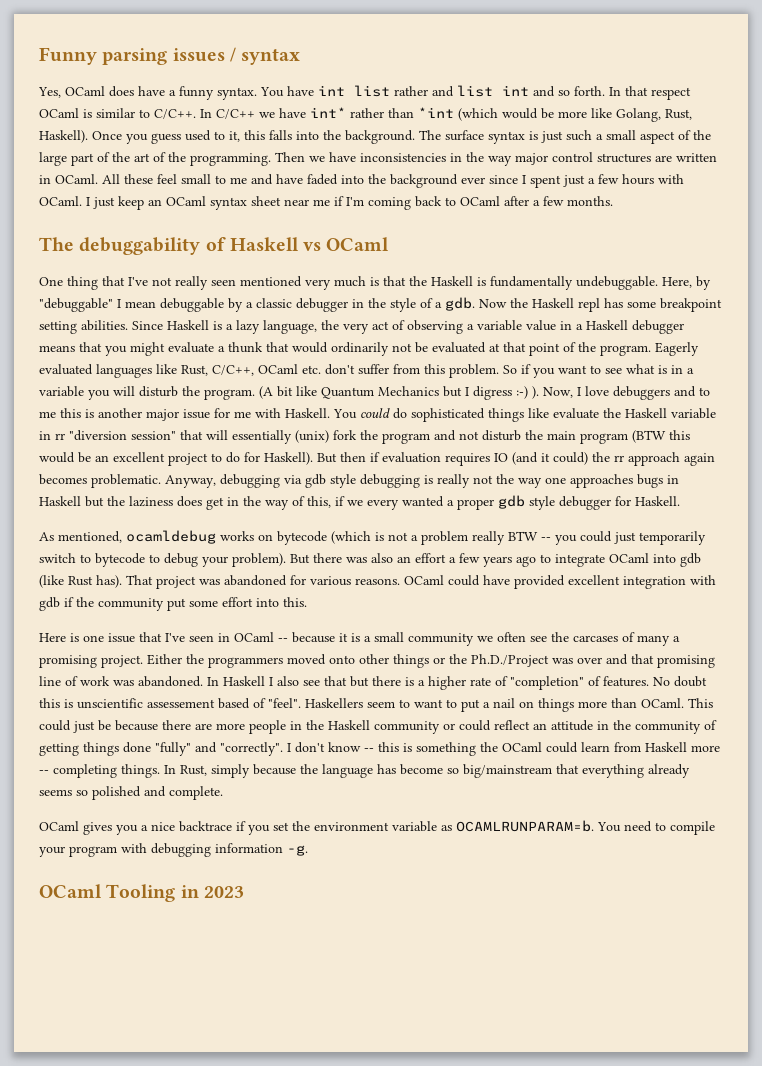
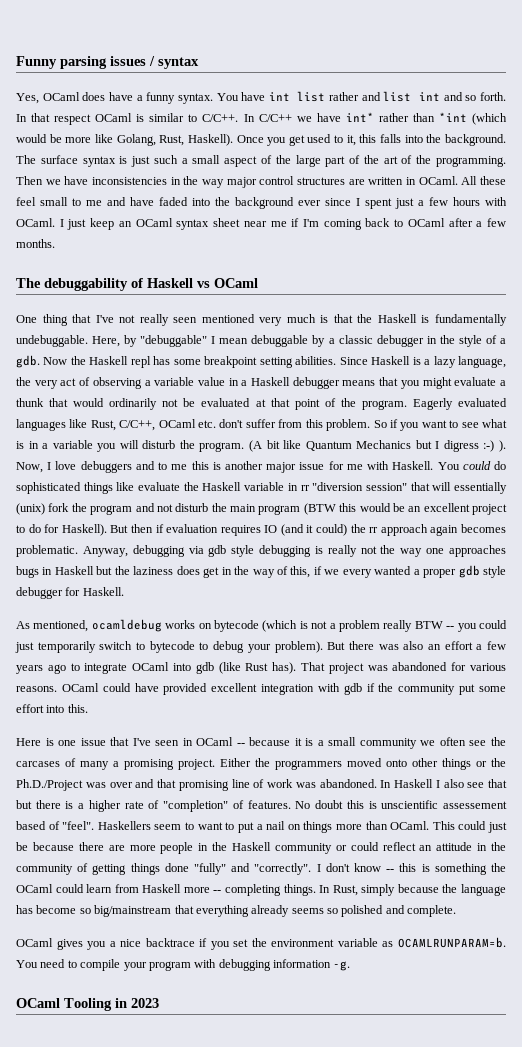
[151,133,181,144] guess -> [288,135,305,146] get

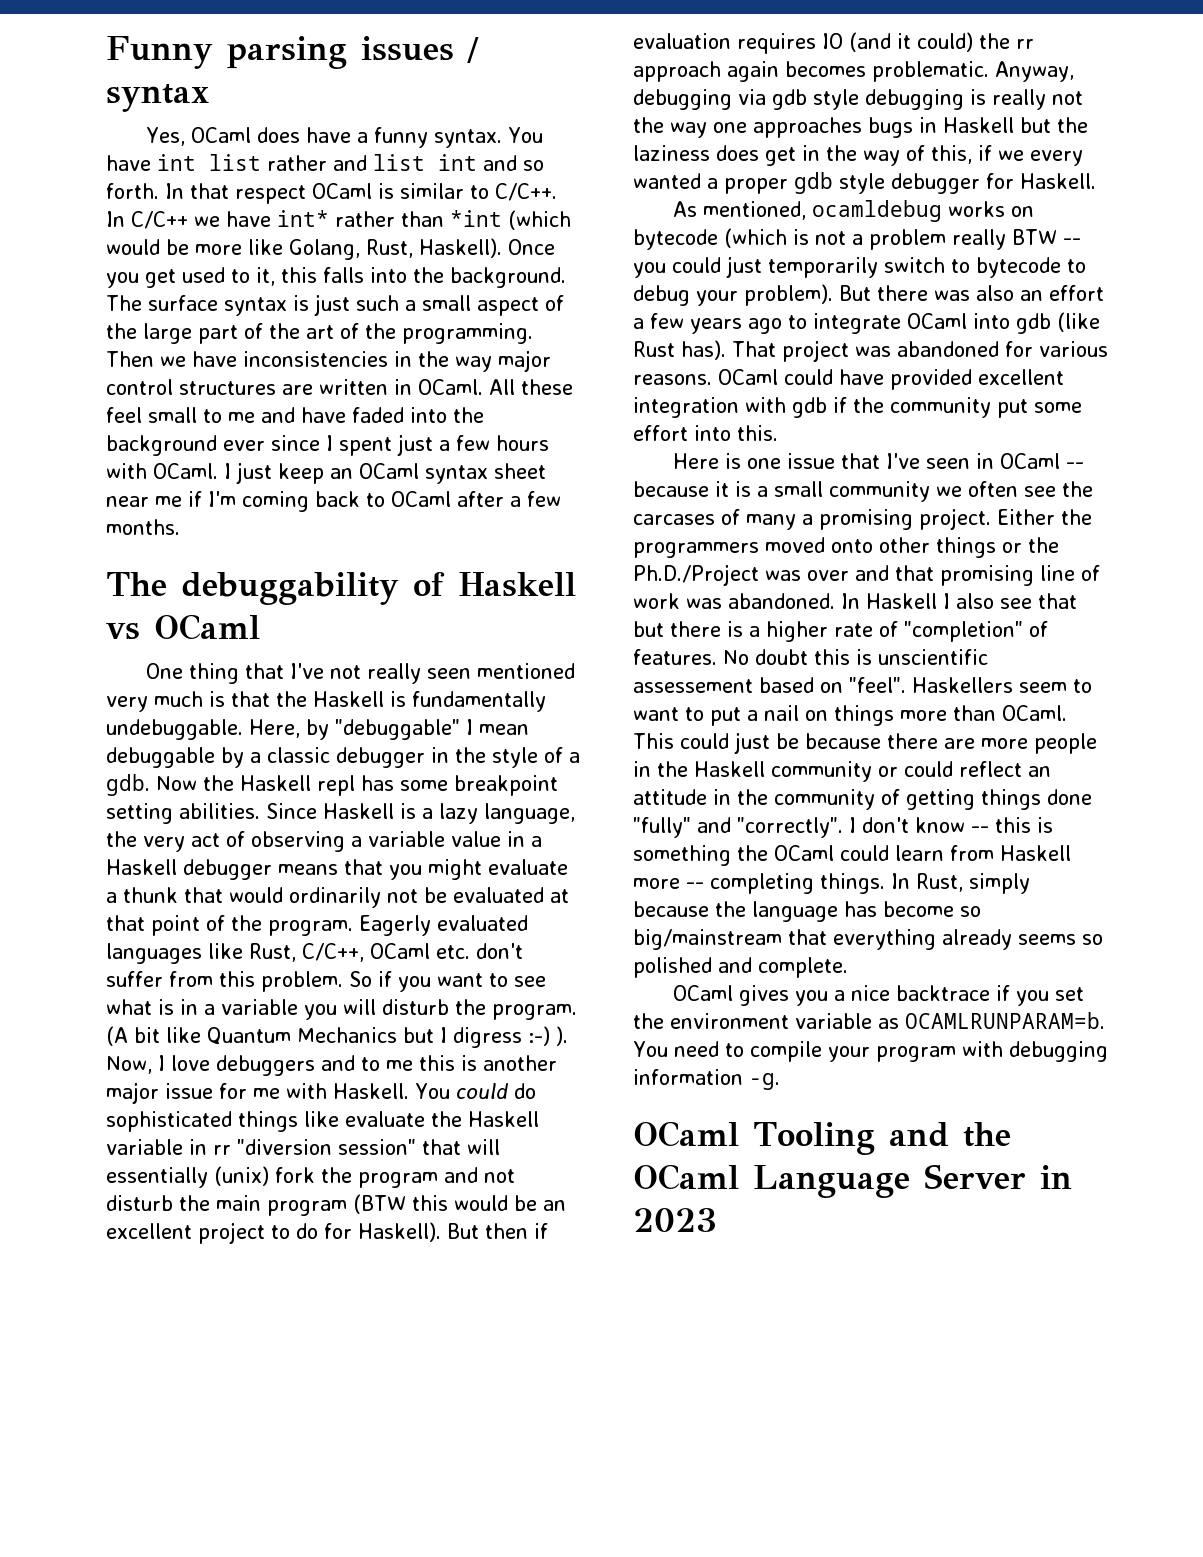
[48,821,60,830] of -> [820,682,843,693] on
(112, 1004) none -> [888,1122,1011,1147] [633,1164,1026,1198] and the OCaml Language Server

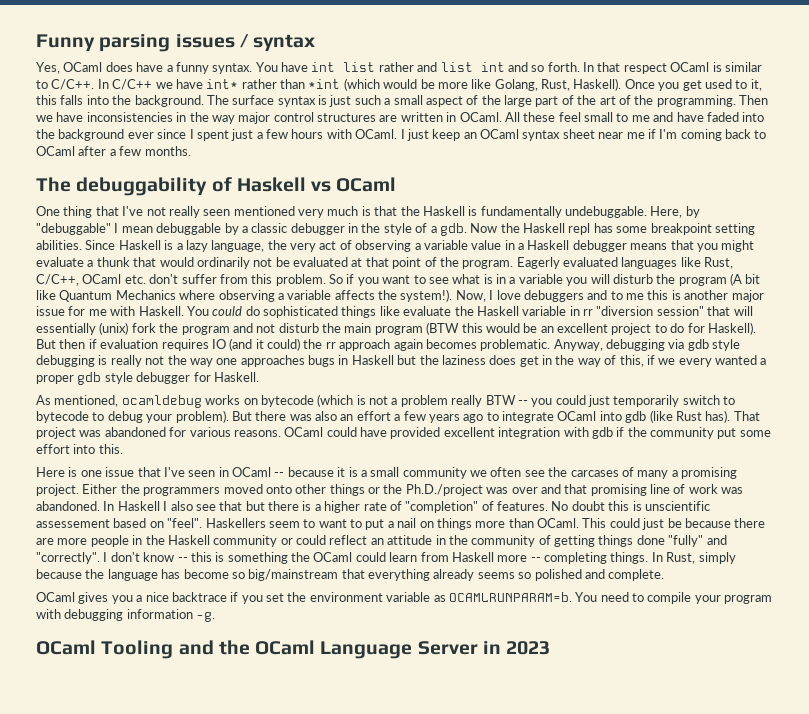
[492,1004,577,1020] program. -> [678,277,727,286] program
[403,1026,568,1048] but I digress :-) ). -> [179,289,453,302] where observing a variable affects the system!).
[633,564,759,586] Ph.D./Project -> [405,484,483,496] Ph.D./project

